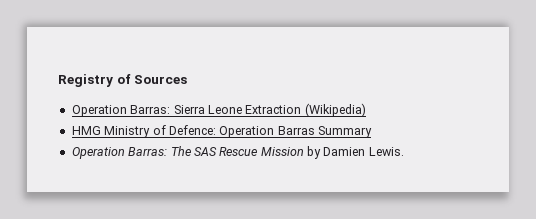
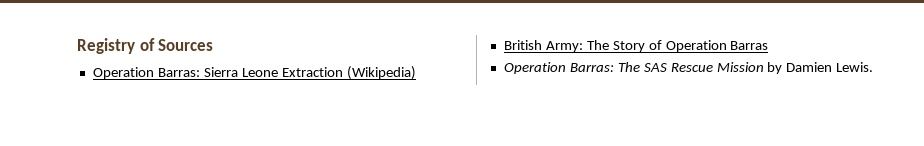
[71,125,216,138] HMG Ministry of Defence: -> [503,40,662,52] British Army: The Story of
[318,126,372,138] Summary -> (769, 45) none

